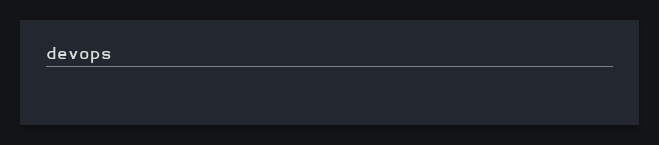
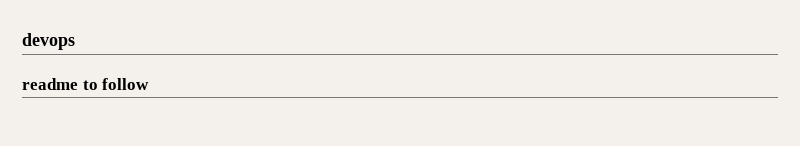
(112, 55) none -> [22,78,150,90] // readme to follow

